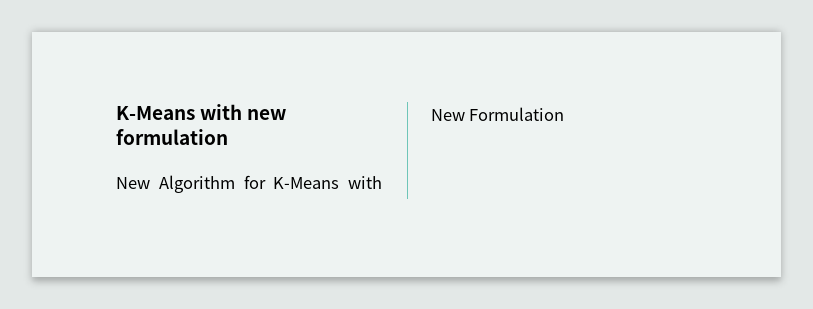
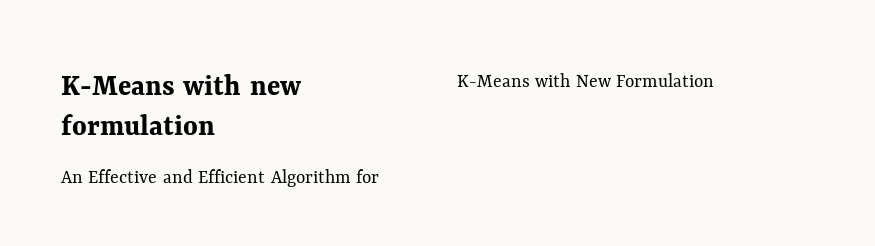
[116,177,150,189] New -> [61,169,266,183] An Effective and Efficient

